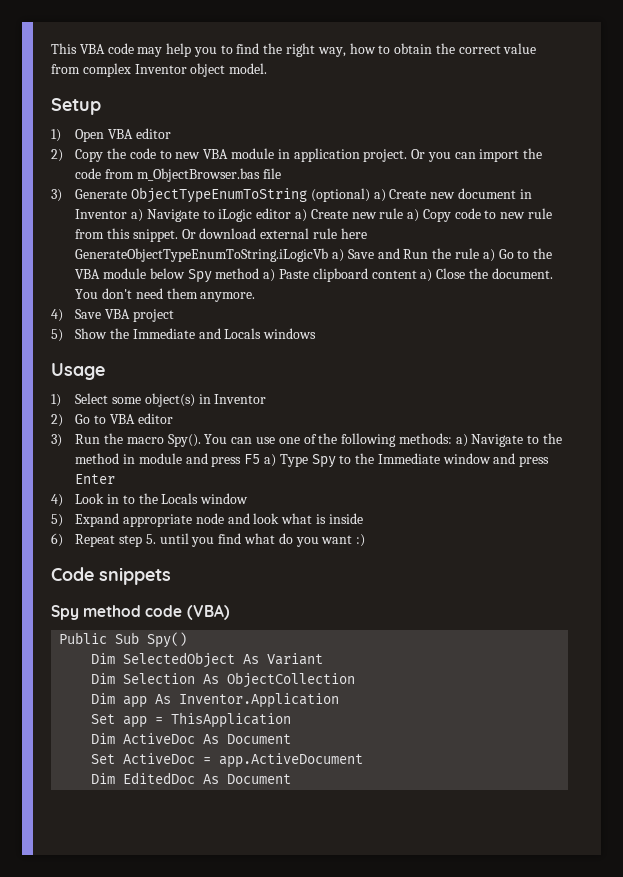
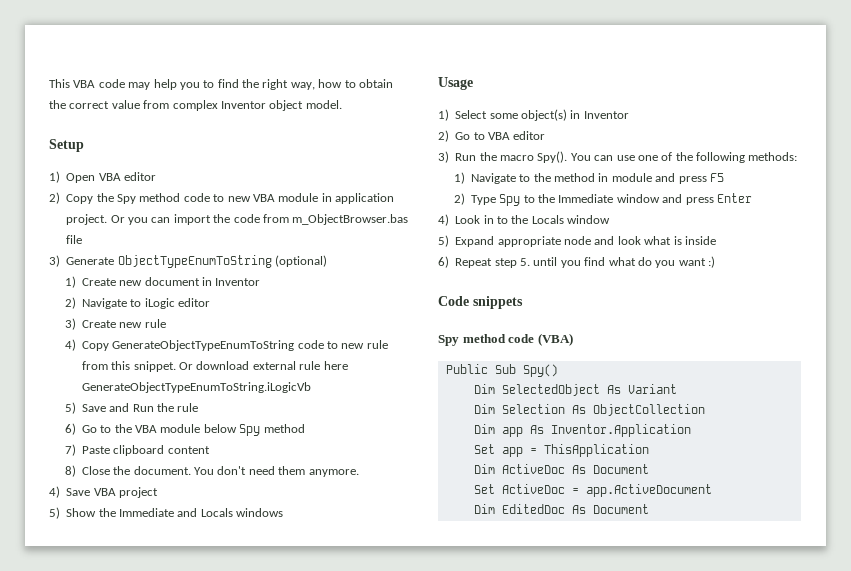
(127, 153) none -> [117,193,181,204] Spy method
[373,189,386,202] a) -> [64,276,76,288] // 1)
[131,209,144,222] a) -> [64,297,76,309] // 2)
[295,209,308,222] a) -> [64,318,76,330] // 3)
[407,209,451,222] a) Copy -> [64,339,295,351] // 4) Copy GenerateObjectTypeEnumToString
[332,249,345,262] a) -> [64,402,76,414] // 5)
[482,249,495,262] a) -> [64,423,76,435] // 6)
[263,269,276,282] a) -> [64,444,76,456] // 7)
[420,269,433,282] a) -> [64,465,76,477] // 8)
[455,434,468,447] a) -> [453,172,465,184] // 1)
[264,454,277,467] a) -> [453,193,465,205] // 2)

